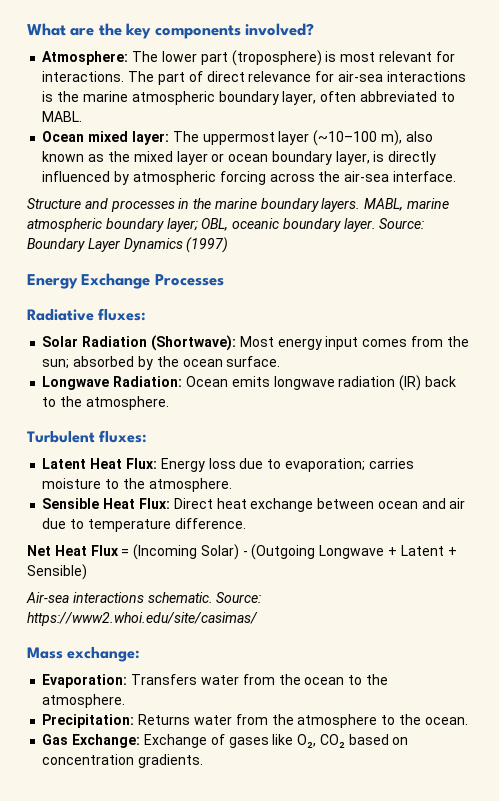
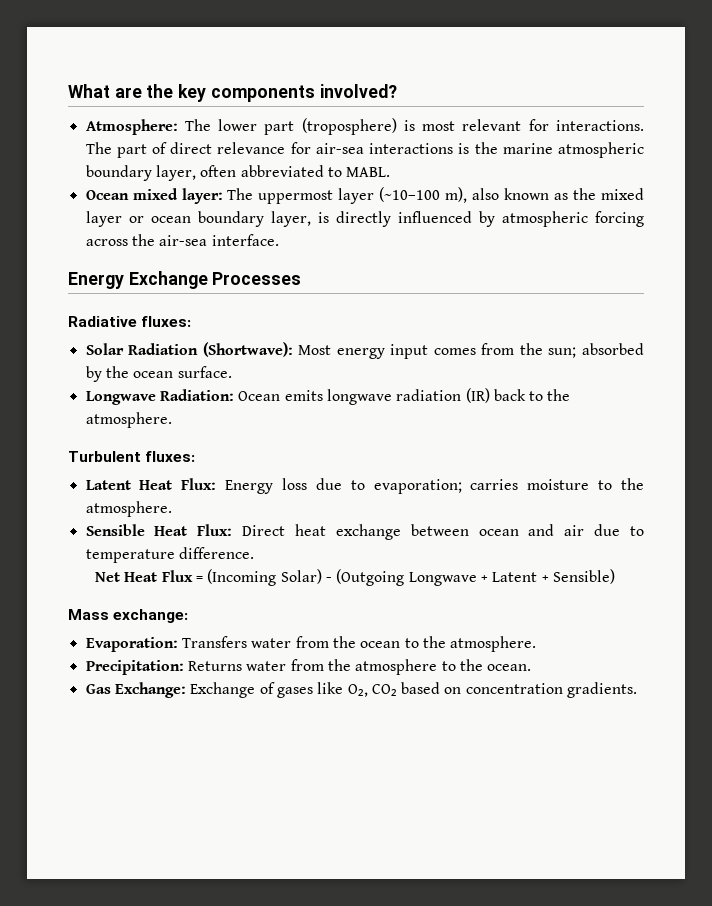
[27,198,450,212] [27,218,425,232] [27,237,229,253] // Structure and processes in the marine boundary layers. MABL, marine atmospheric boundary layer; OBL, oceanic boundary layer. Source: Boundary Layer Dynamics (1997) -> (279, 240) none
[26,592,262,603] [27,612,258,626] // Air-sea interactions schematic. Source: https://www2.whoi.edu/site/casimas/ -> (615, 576) none

